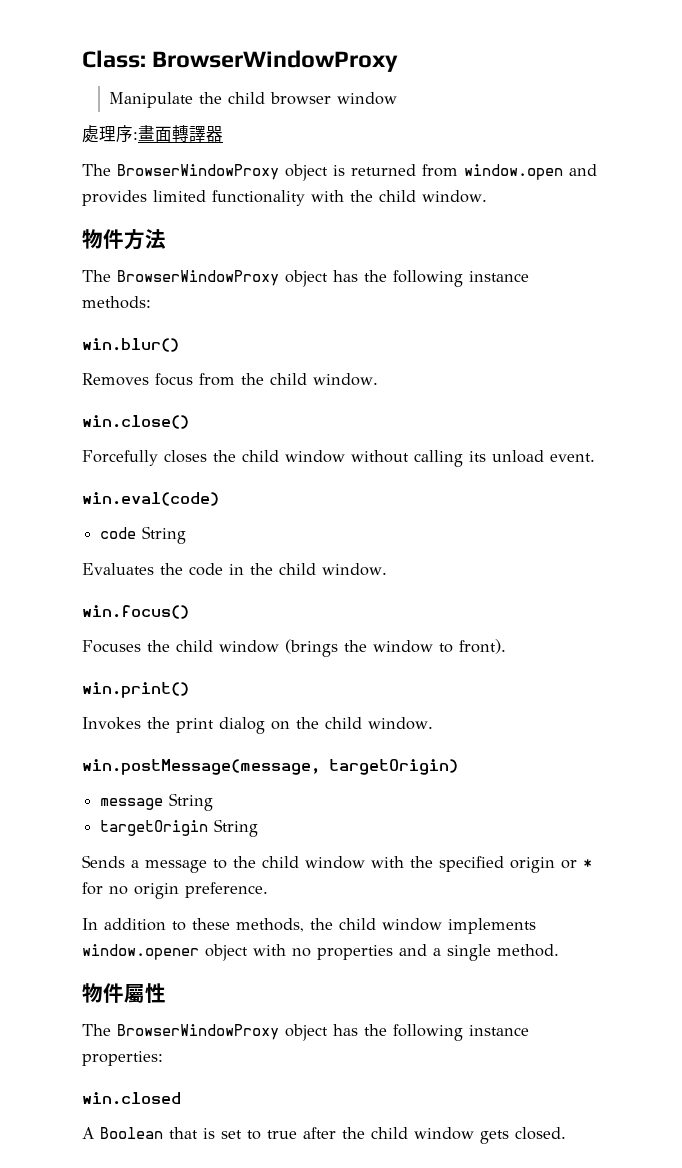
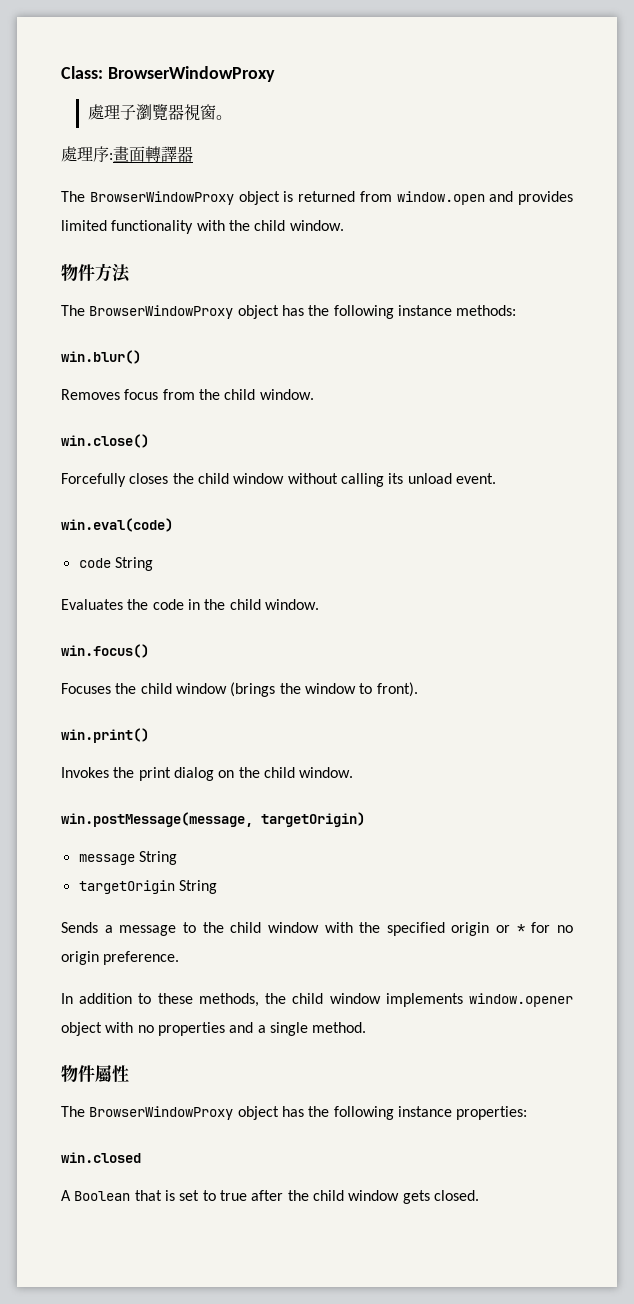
[109,92,398,108] Manipulate the child browser window -> [87,104,232,121] 處理子瀏覽器視窗。

